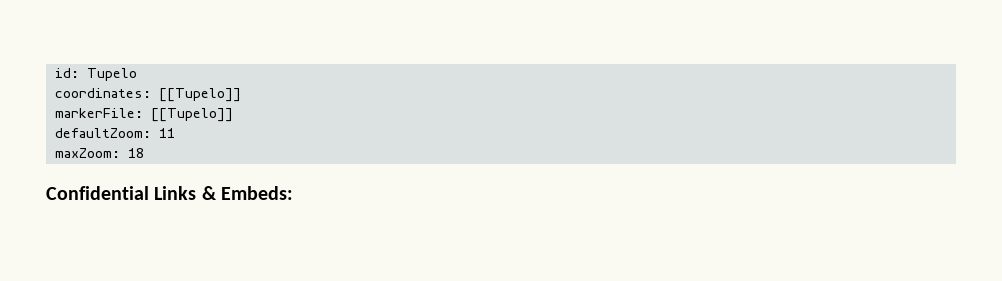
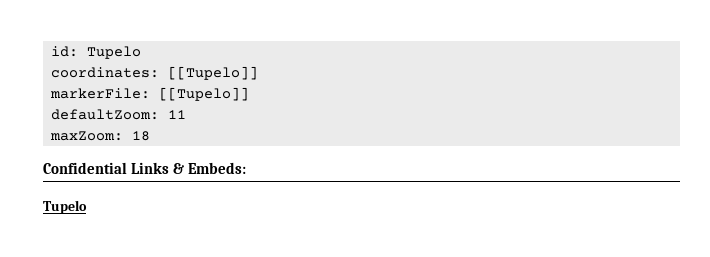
(293, 193) none -> [43,200,87,214] // Tupelo

